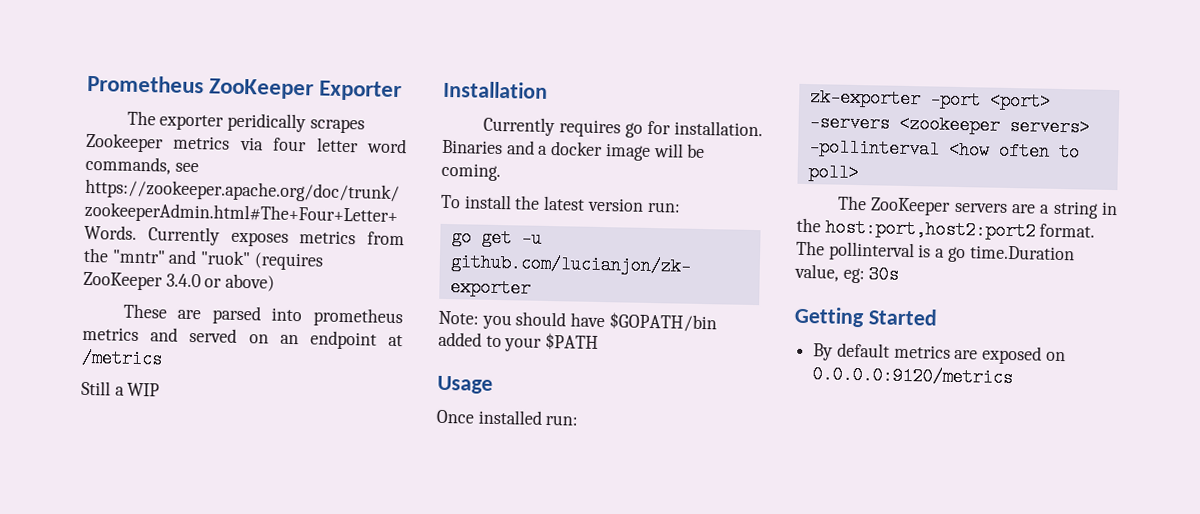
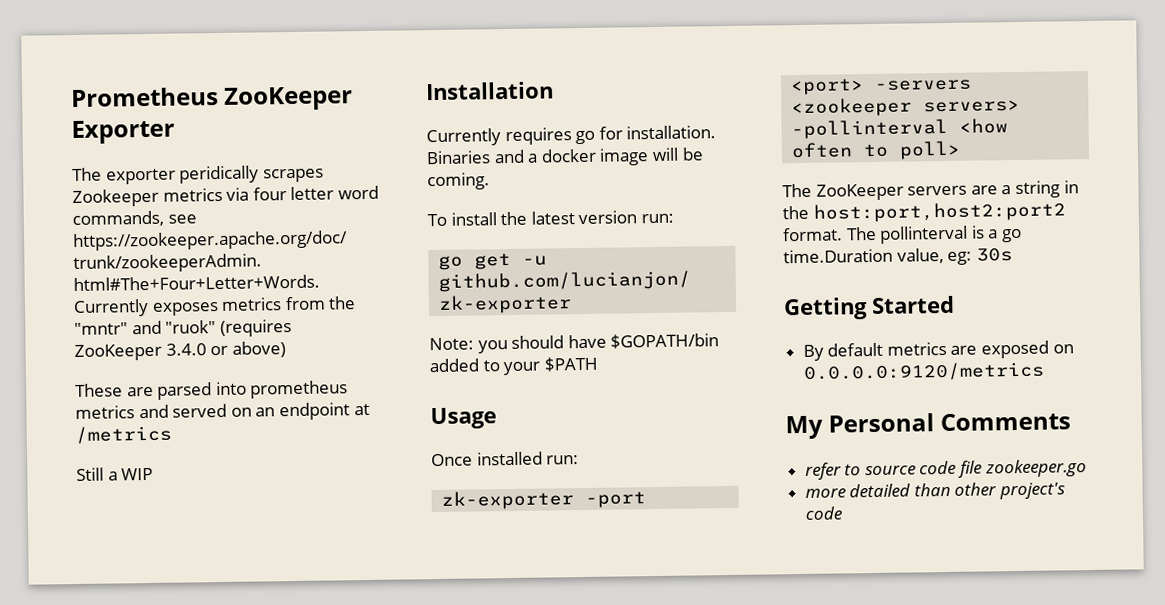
(1014, 376) none -> [785,412,1071,440] [804,459,1087,480] [804,482,1066,500] [804,506,843,520] // My Personal Comments // refer to source code file zookeeper.go // more detailed than other project's code

